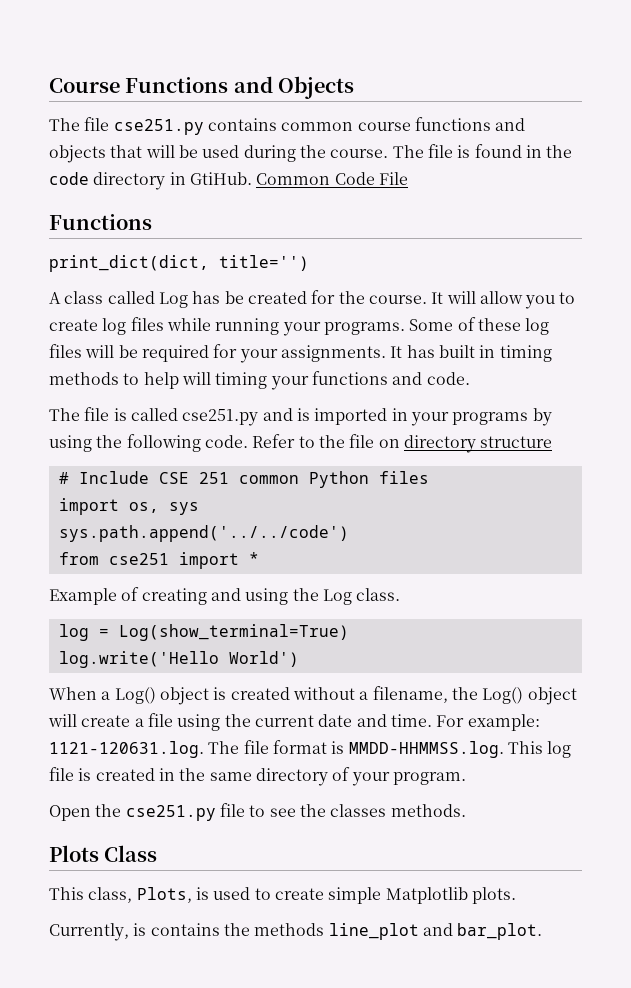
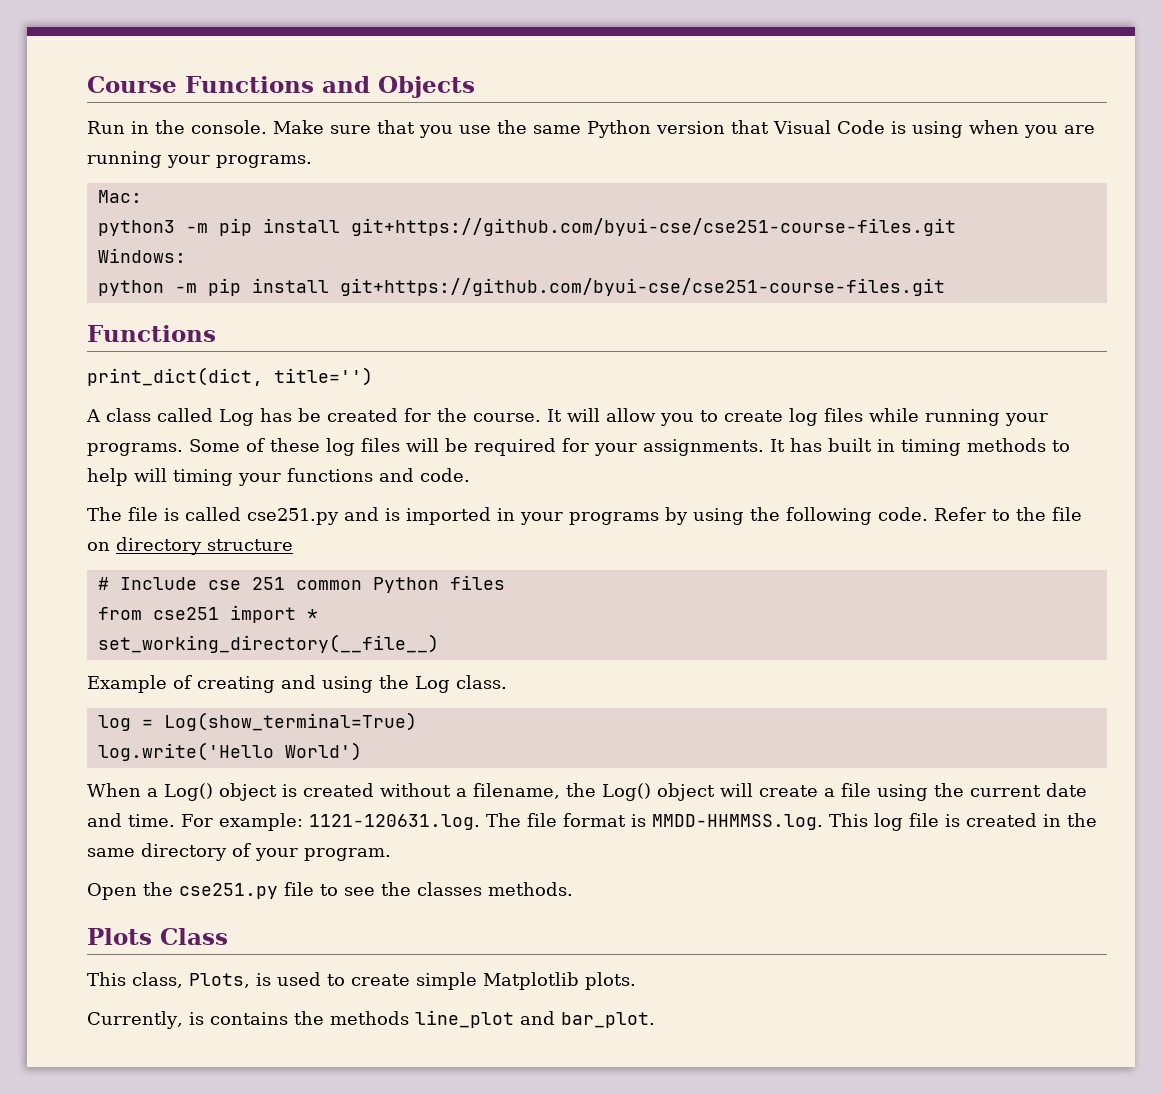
[49,117,526,135] [49,144,573,163] [49,172,408,190] The file cse251.py contains common course functions and objects that will be used during the course. The file is found in the code directory in GtiHub. Common Code File -> [87,120,1095,138] [87,151,312,168] [97,190,142,203] [97,218,956,236] [97,248,186,263] [97,278,945,296] Run in the console. Make sure that you use the same Python version that Visual Code is using when you are running your programs. // Mac: // python3 -m pip install git+https://github.com/byui-cse/cse251-course-files.git // Windows: // python -m pip install git+https://github.com/byui-cse/cse251-course-files.git
[158,472,189,484] CSE -> [207,580,241,590] cse
[58,498,199,515] [58,525,349,542] // import os, sys // sys.path.append('../../code') -> (505, 582) none
(259, 558) none -> [97,634,439,653] // set_working_directory(__file__)

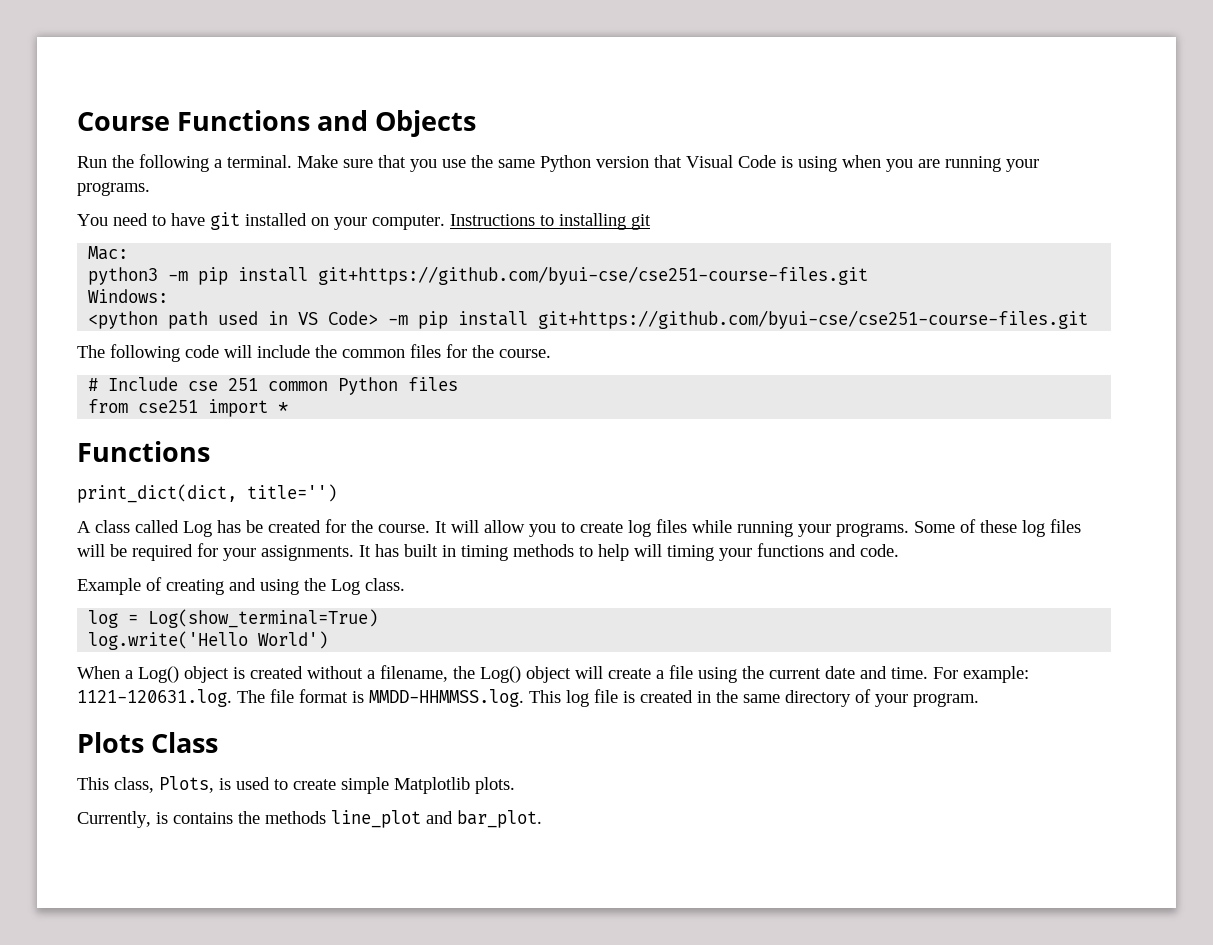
[131,120,267,134] in the console. -> [112,154,292,172] the following a terminal.
(312, 161) none -> [77,212,651,230] // You need to have git installed on your computer. Instructions to installing git
[97,278,945,296] python -m pip install git+https://github.com/byui-cse/cse251-course-files.git -> [88,310,1089,329] [77,344,551,362] [88,377,459,395] [88,399,289,417] <python path used in VS Code> -m pip install git+https://github.com/byui-cse/cse251-course-files.git // The following code will include the common files for the course. // # Include cse 251 common Python files // from cse251 import *
[87,507,1082,525] [87,537,293,555] [97,575,505,593] [97,605,318,623] [97,634,439,653] // The file is called cse251.py and is imported in your programs by using the following code. Refer to the file on directory structure // # Include cse 251 common Python files // from cse251 import * // set_working_directory(__file__) -> (899, 550) none
[87,882,573,900] // Open the cse251.py file to see the classes methods. -> (979, 700) none

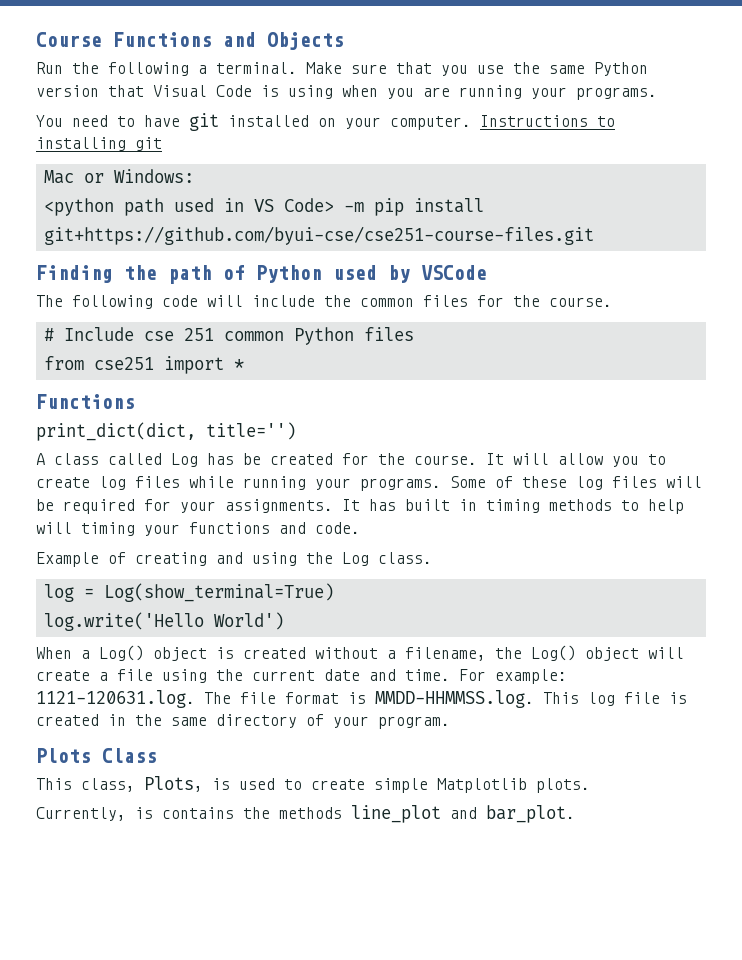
[88,246,129,260] [88,266,869,285] Mac: // python3 -m pip install git+https://github.com/byui-cse/cse251-course-files.git // -> [43,170,104,184] Mac or
(1089, 319) none -> [36,265,487,284] // Finding the path of Python used by VSCode

